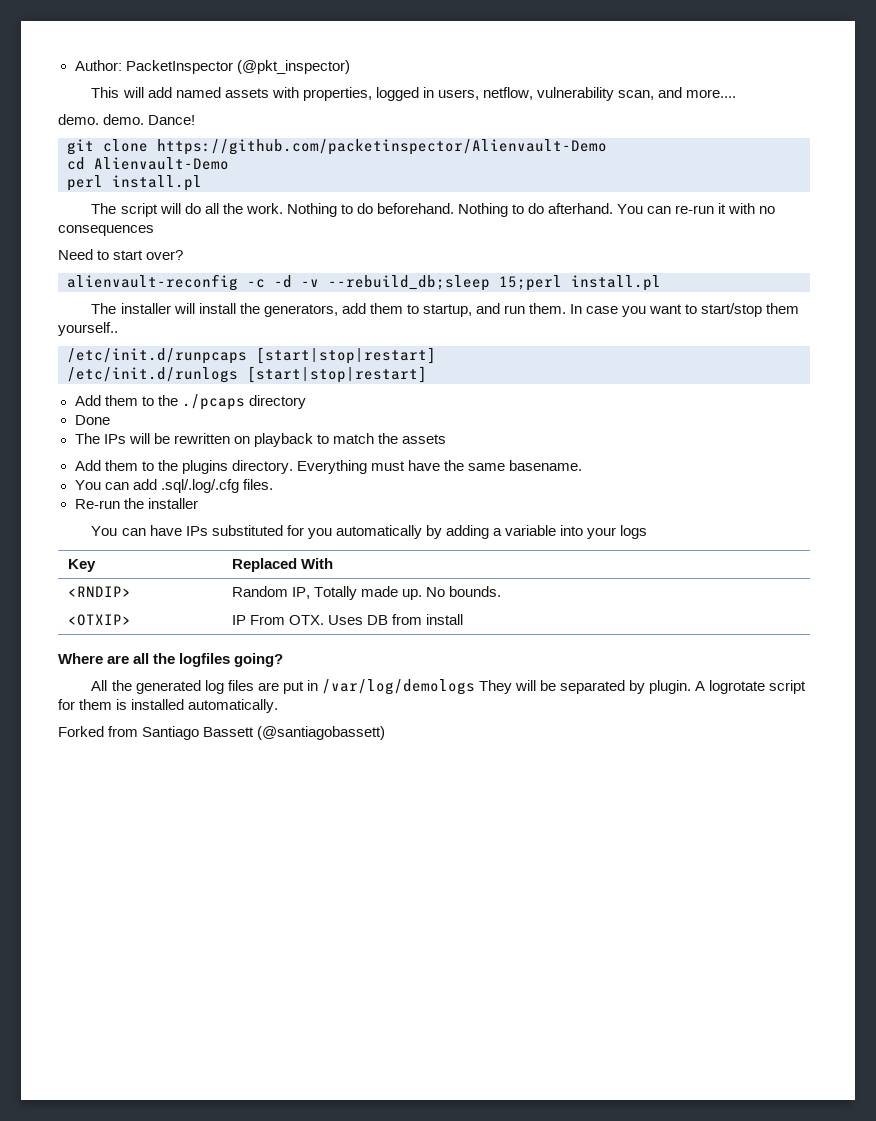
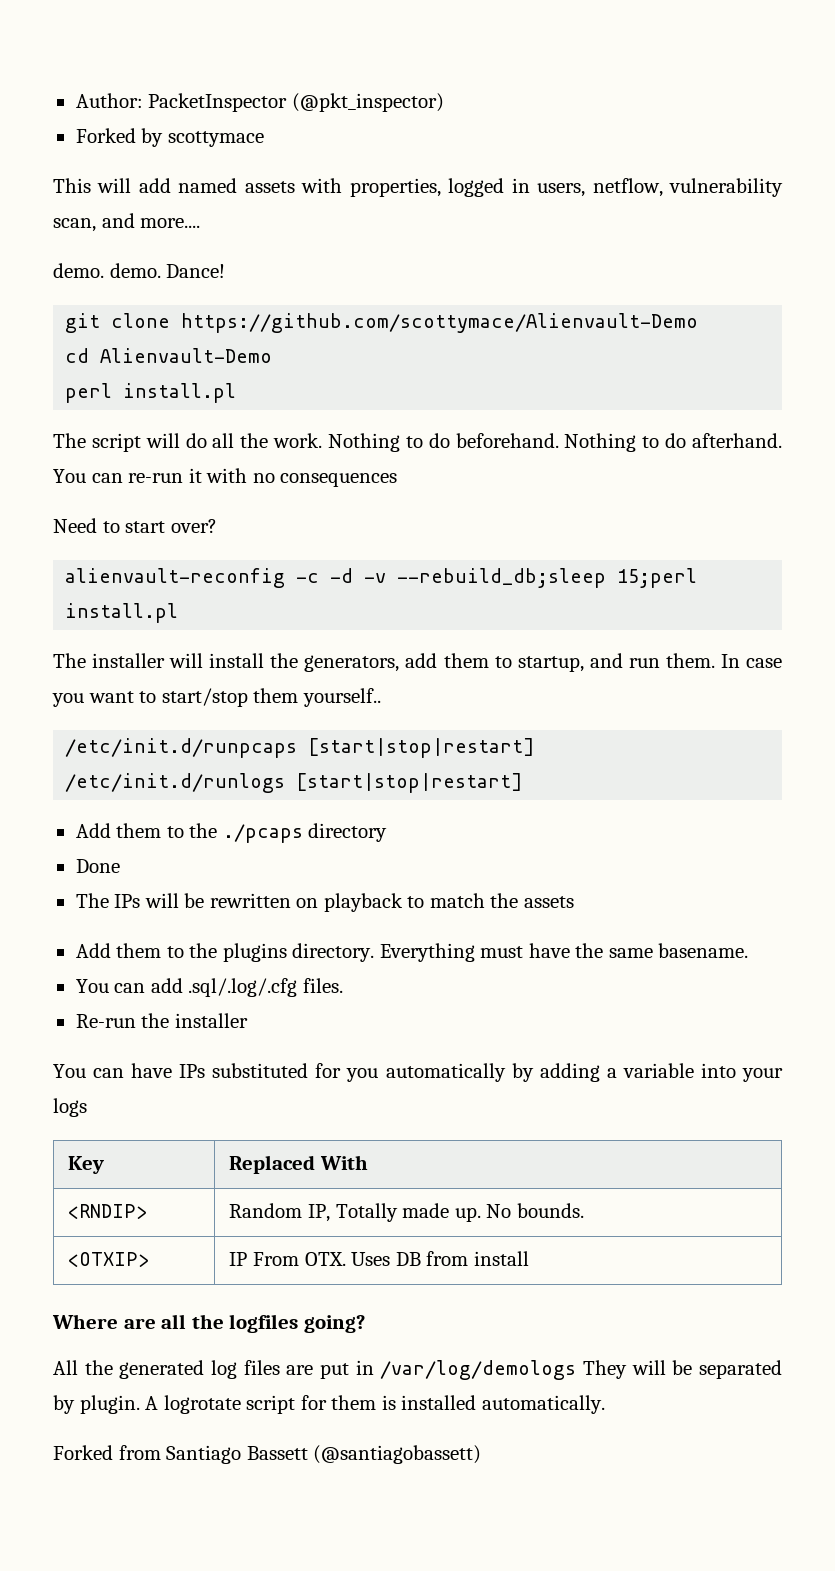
(350, 67) none -> [75,128,264,147] // Forked by scottymace
[157,139,607,155] https://github.com/packetinspector/Alienvault-Demo -> [181,313,699,333] https://github.com/scottymace/Alienvault-Demo

